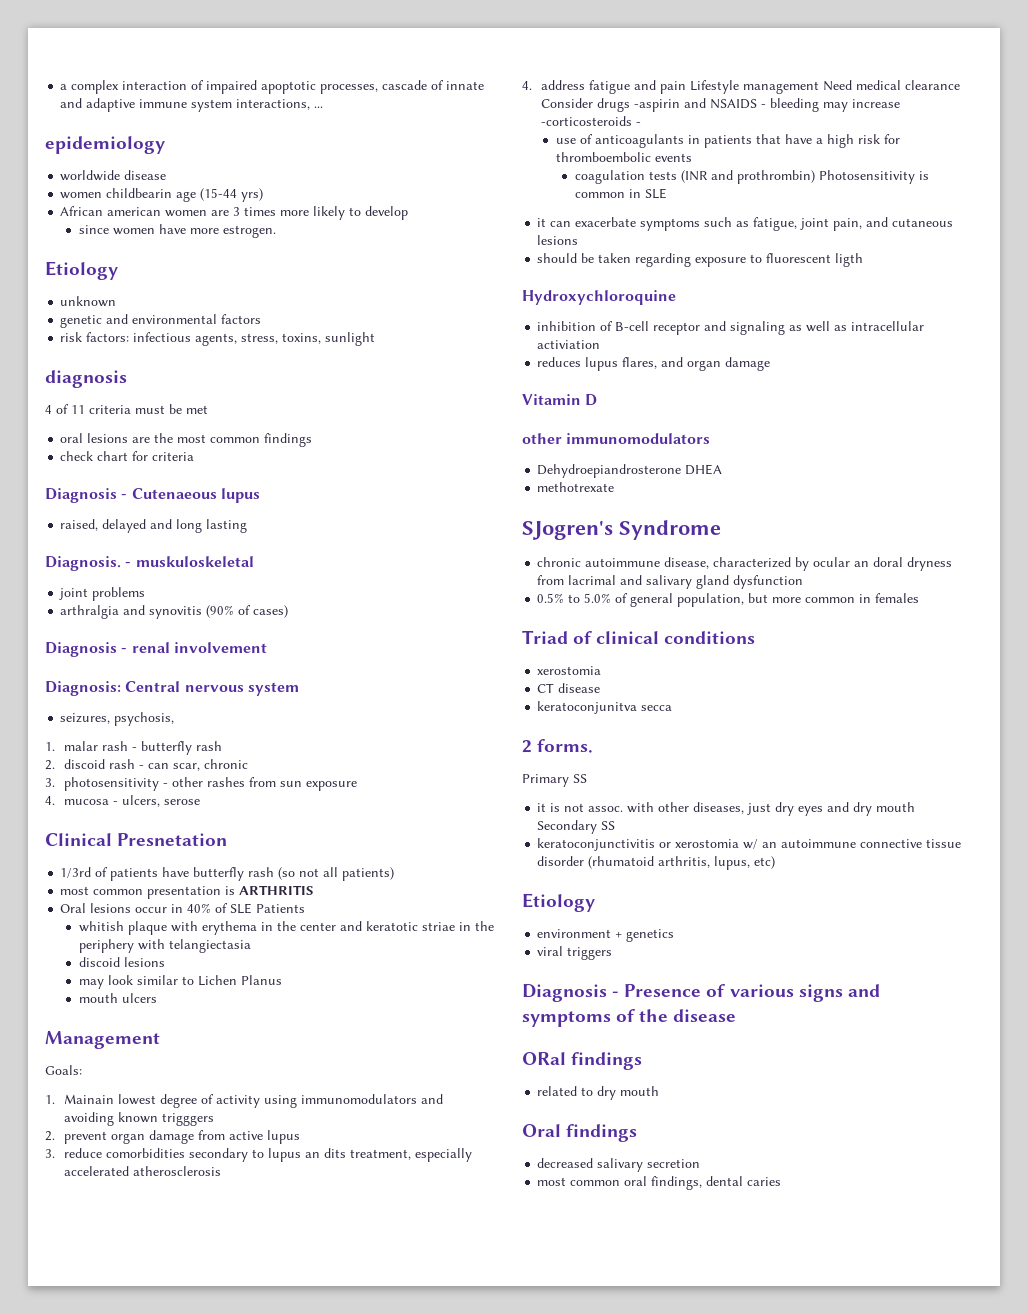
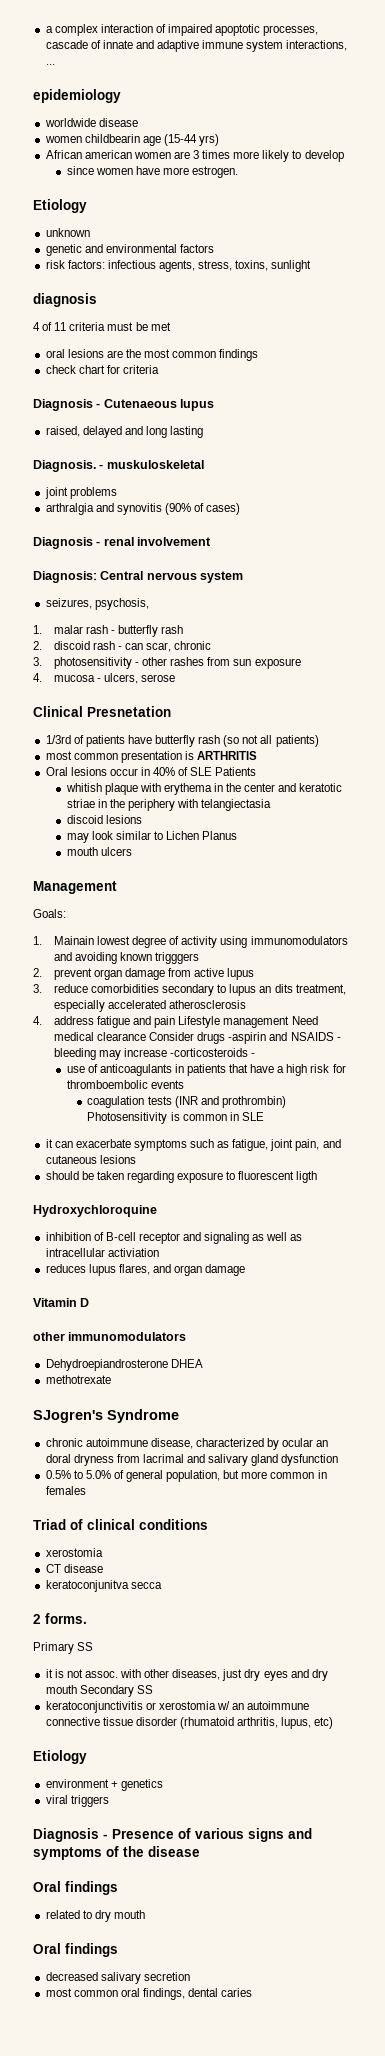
[522,1052,566,1065] ORal -> [33,1881,61,1892] Oral

